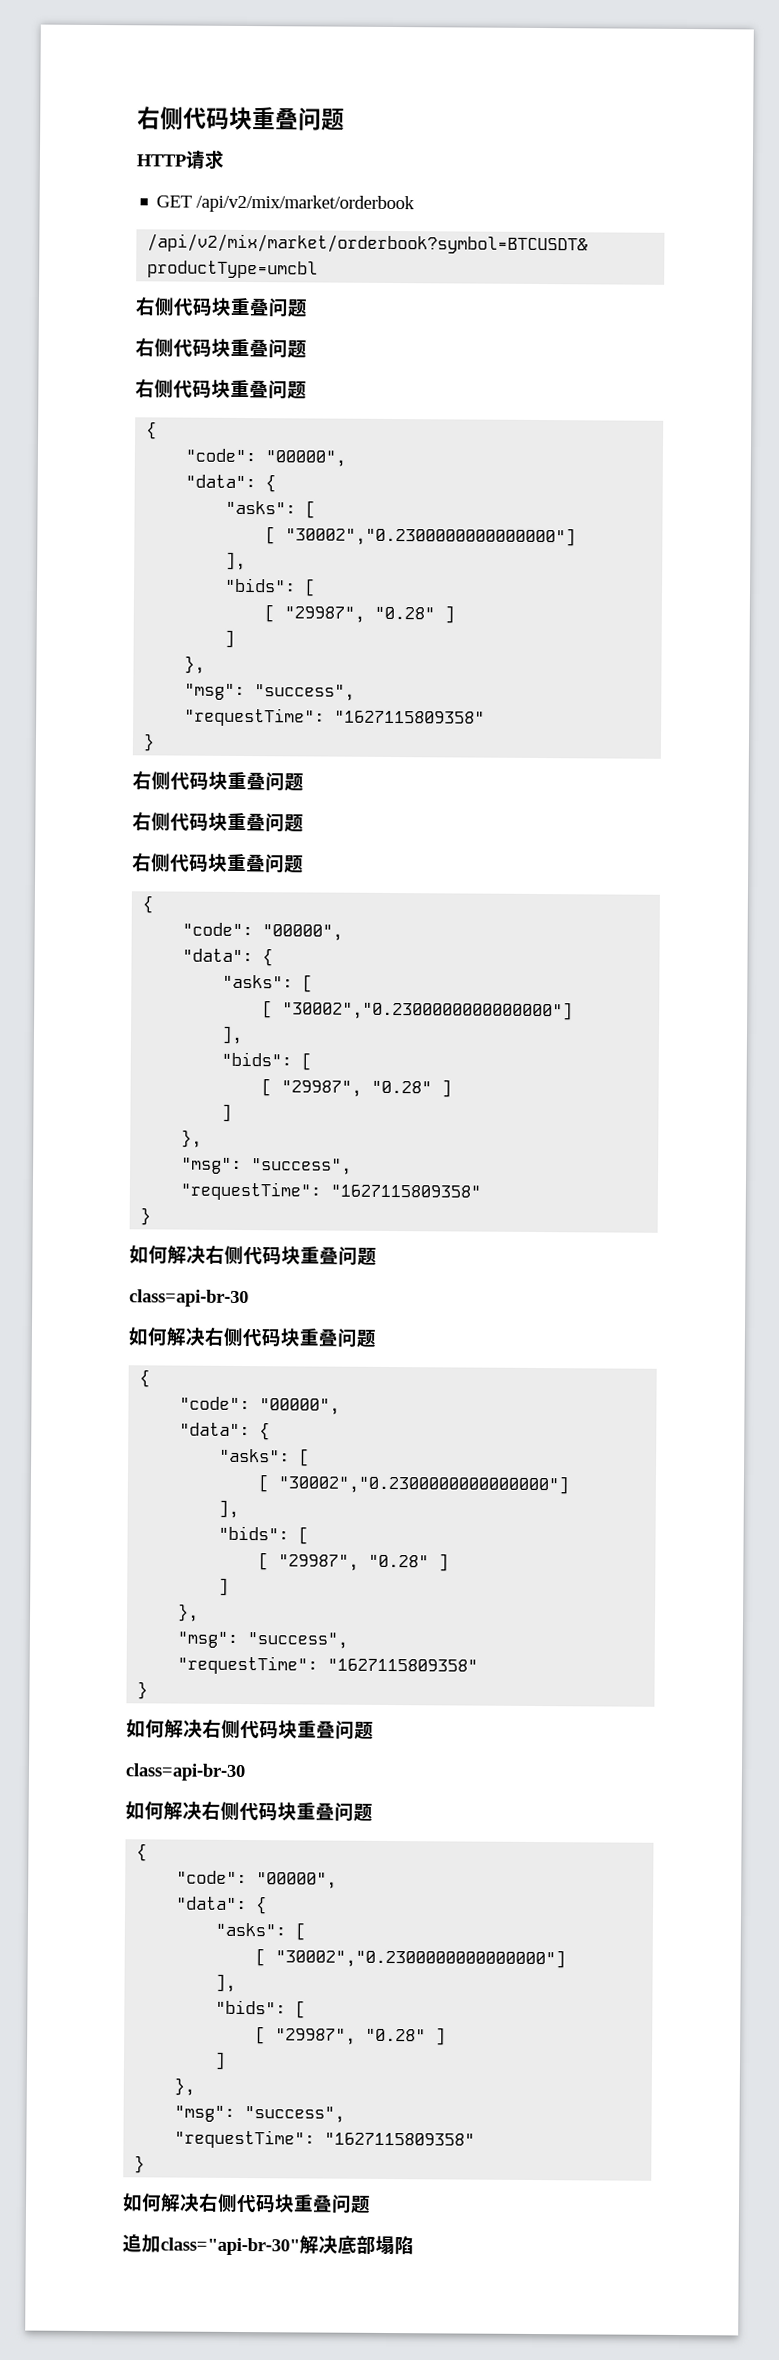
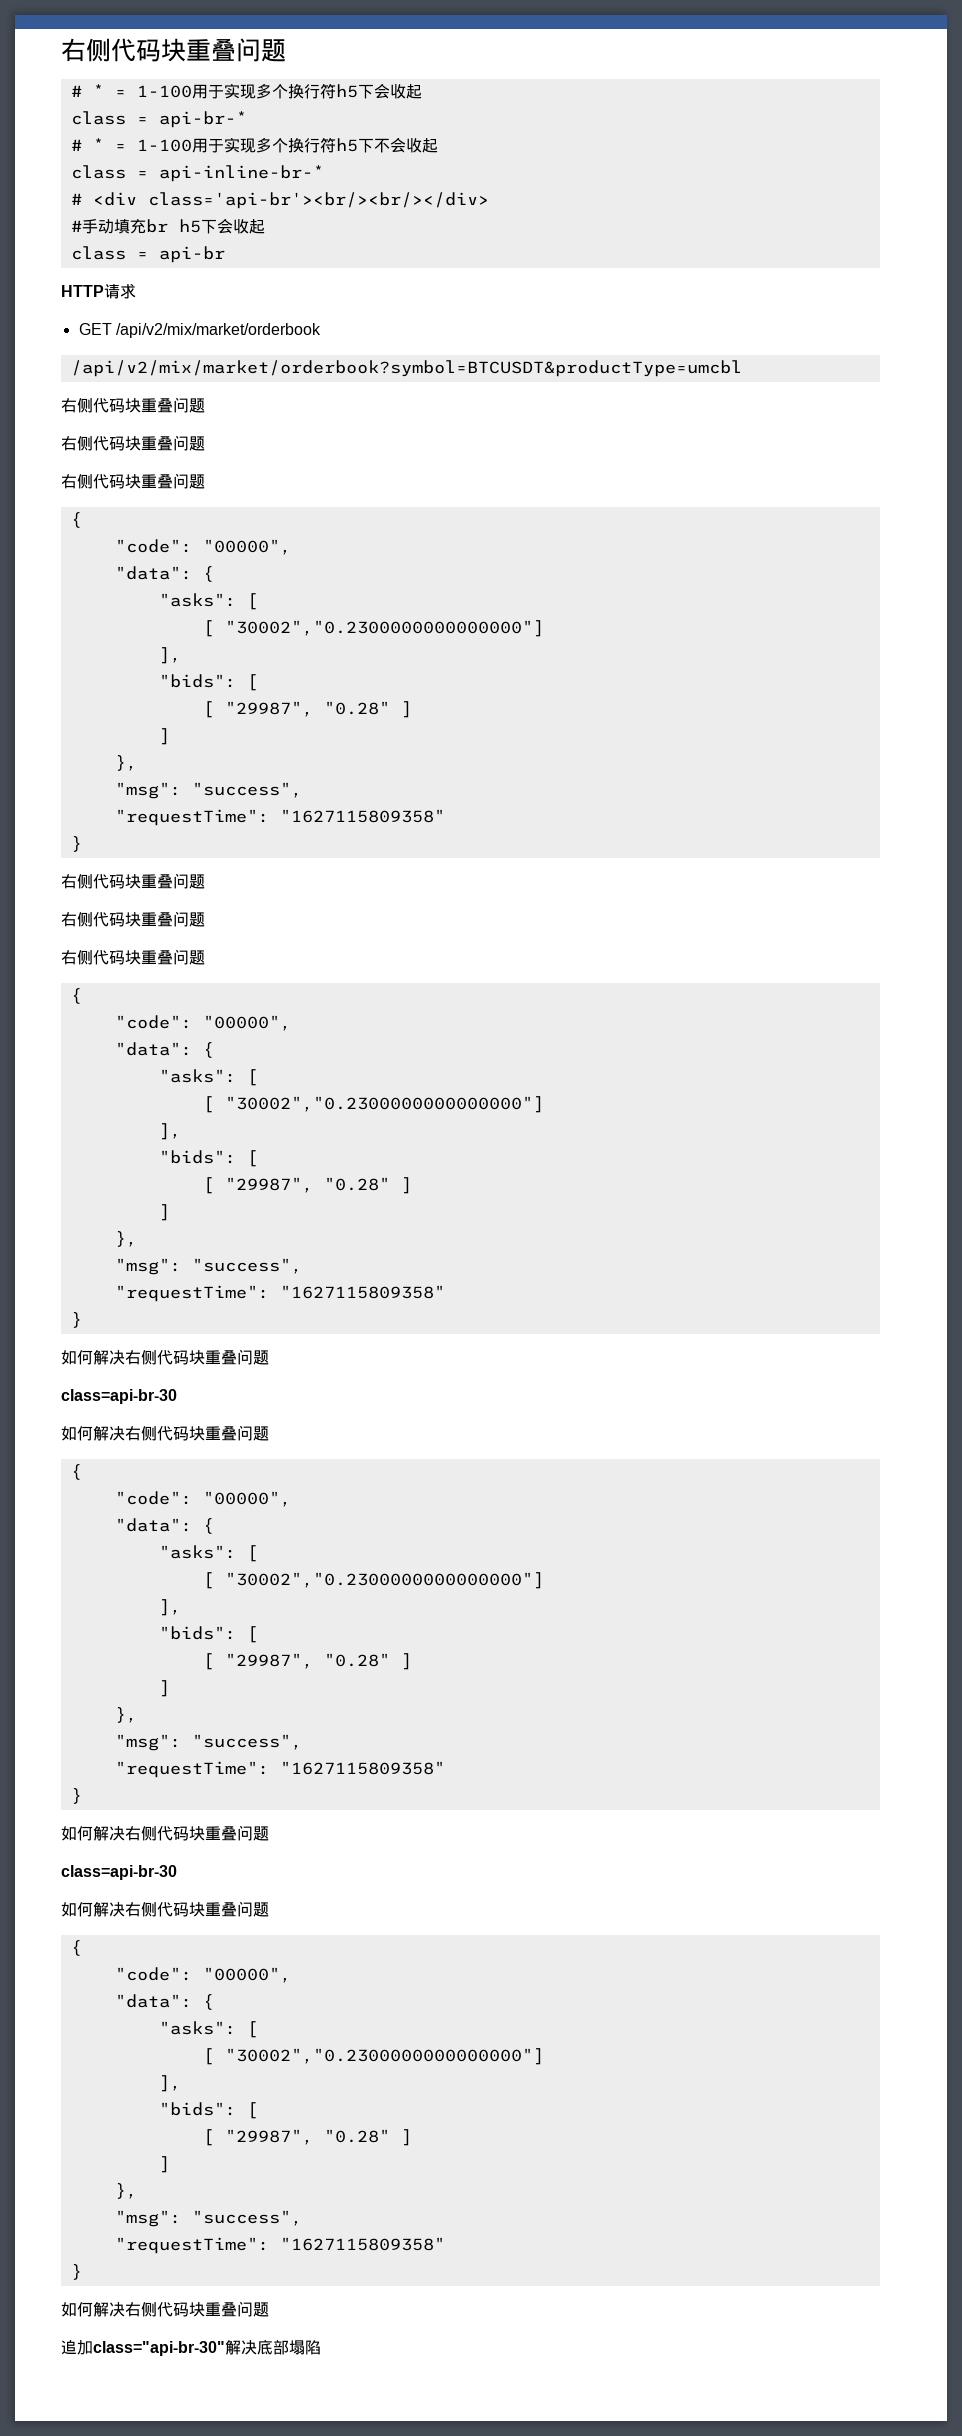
[137,106,345,131] 右侧代码块重叠问题 -> [61,38,286,62] [70,83,422,99] [70,111,247,128] [70,137,438,153] [70,165,324,182] [70,192,489,209] [70,218,265,234] [70,246,225,263] 右侧代码块重叠问题 // # * = 1-100用于实现多个换行符h5下会收起 // class = api-br-* // # * = 1-100用于实现多个换行符h5下不会收起 // class = api-inline-br-* // # <div class='api-br'><br/><br/></div> // #手动填充br h5下会收起 // class = api-br

